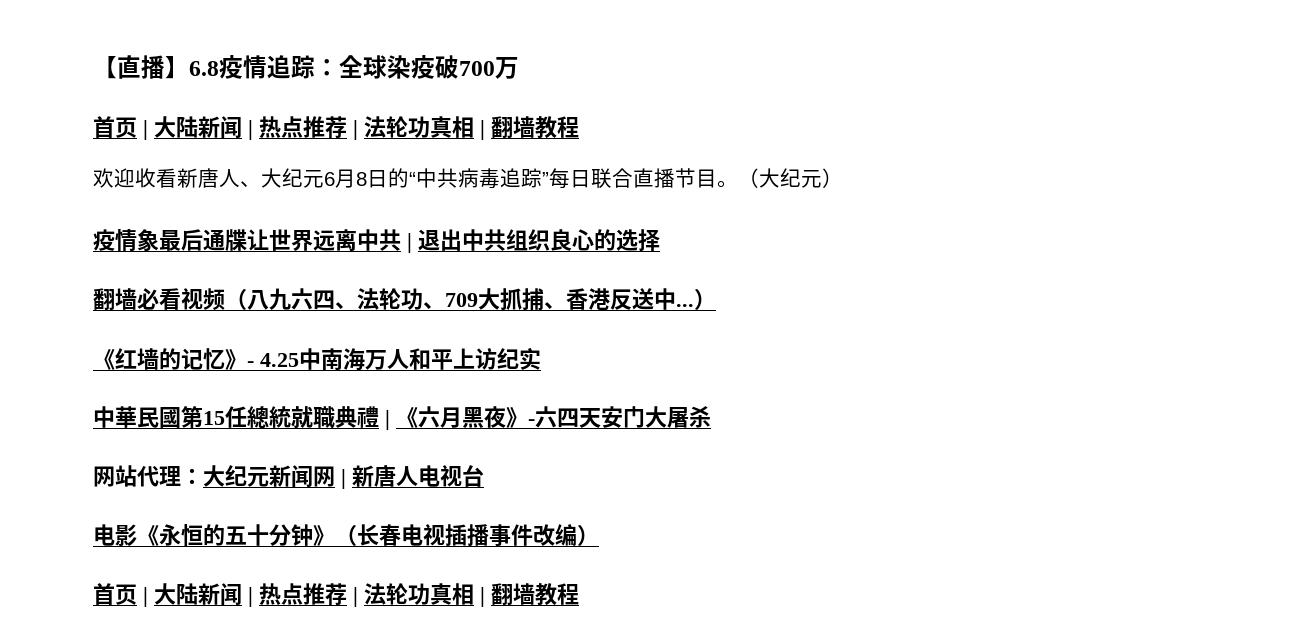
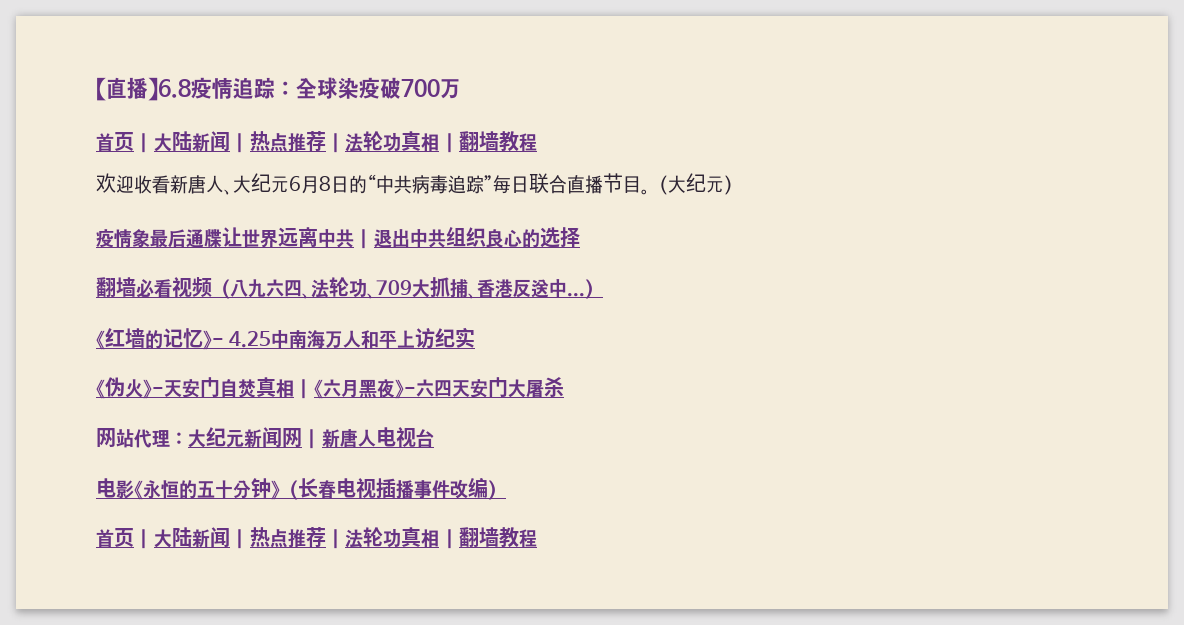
[93,406,379,428] 中華民國第15任總統就職典禮 -> [96,377,294,399] 《伪火》-天安门自焚真相

